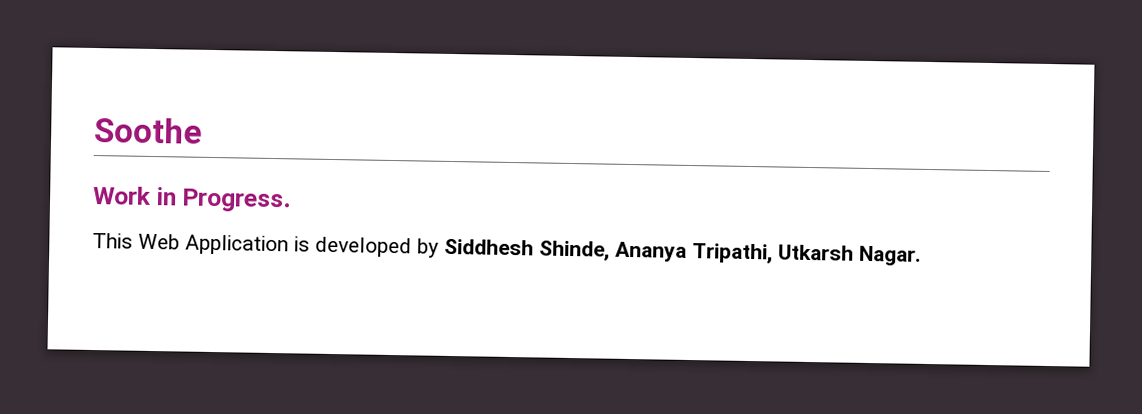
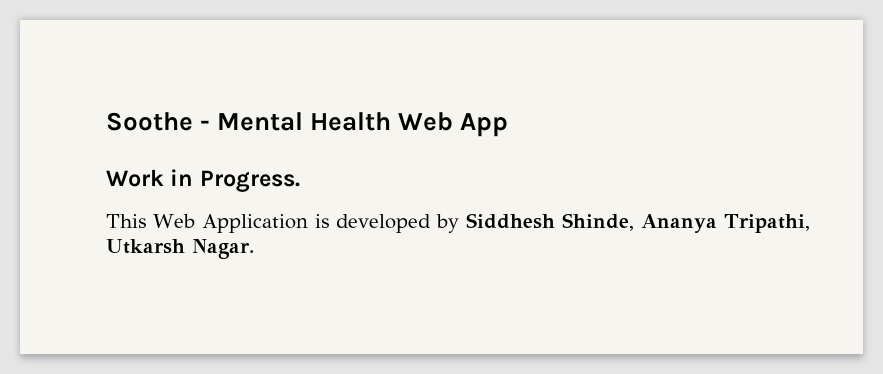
(202, 130) none -> [200,112,509,137] - Mental Health Web App

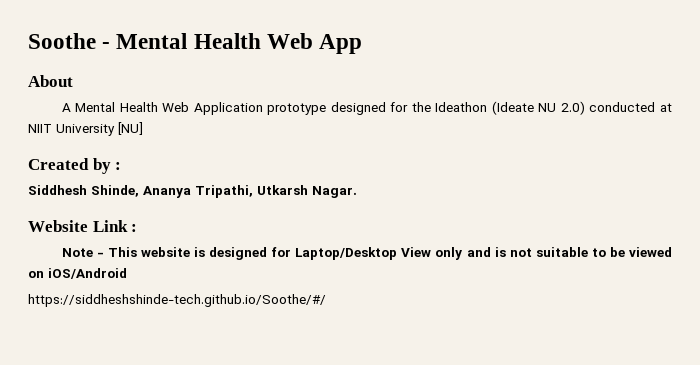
[106,169,300,192] [106,214,459,233] Work in Progress. // This Web Application is developed by -> [28,75,73,87] [61,101,672,115] [28,122,143,136] [28,158,122,174] About // A Mental Health Web Application prototype designed for the Ideathon (Ideate NU 2.0) conducted at NIIT University [NU] // Created by : //
(254, 249) none -> [28,220,138,232] [61,247,672,260] [28,268,127,279] [28,294,326,307] // Website Link : // Note - This website is designed for Laptop/Desktop View only and is not suitable to be viewed on iOS/Android // https://siddheshshinde-tech.github.io/Soothe/#/

